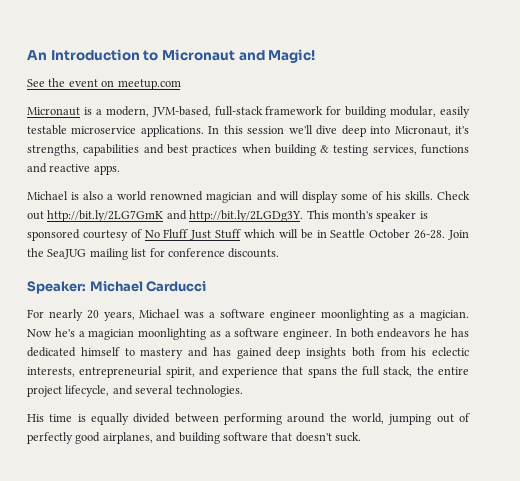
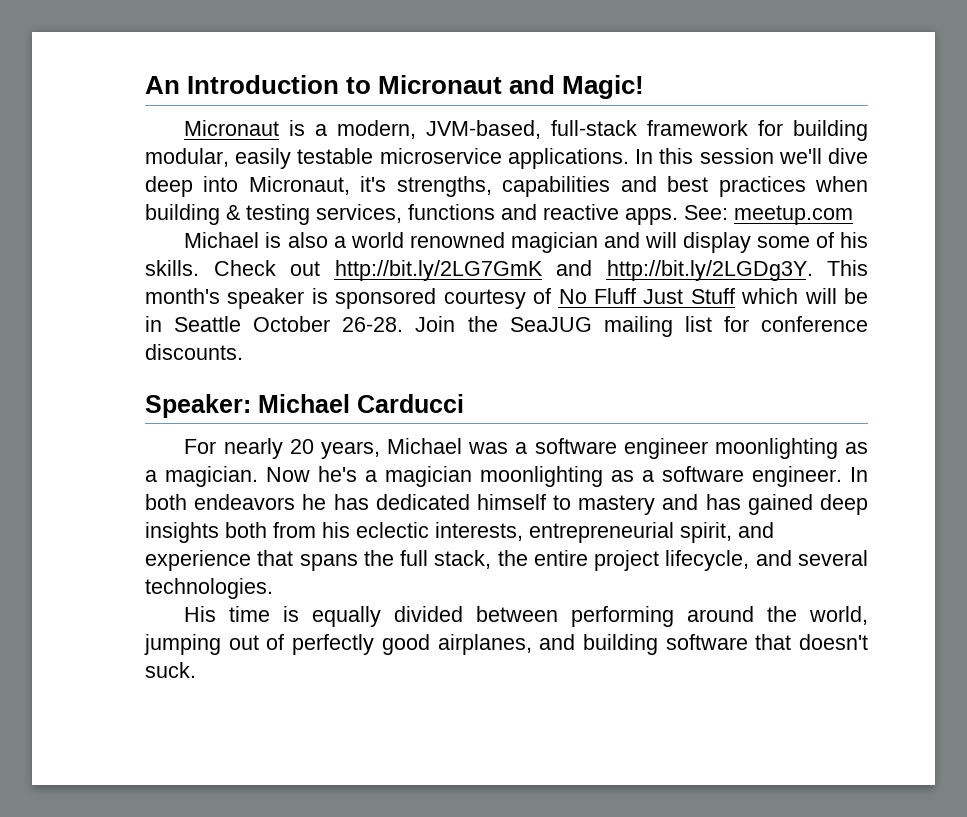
[27,78,181,90] // See the event on meetup.com -> (645, 87) none
(120, 170) none -> [684,205,853,225] See: meetup.com

